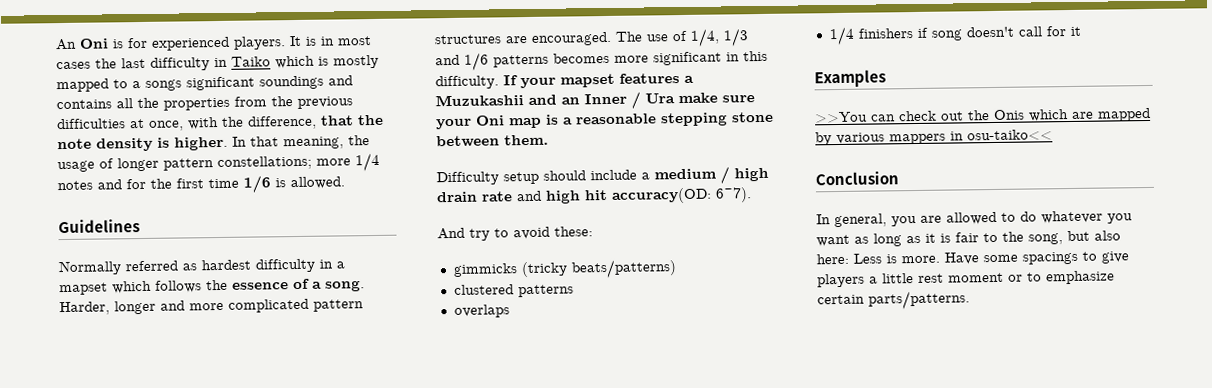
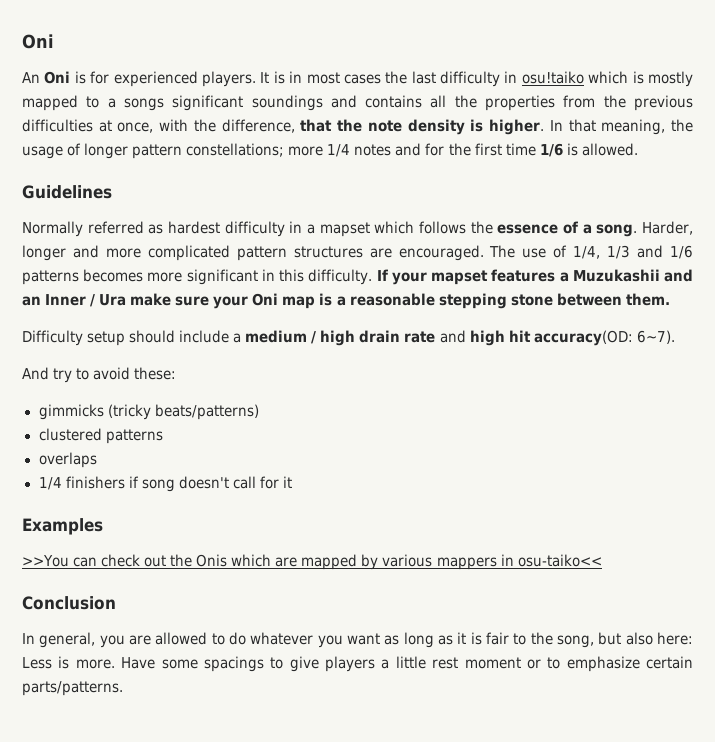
(55, 44) none -> [22,34,54,49] Oni //
[231,56,271,67] Taiko -> [521,71,584,84] osu!taiko

